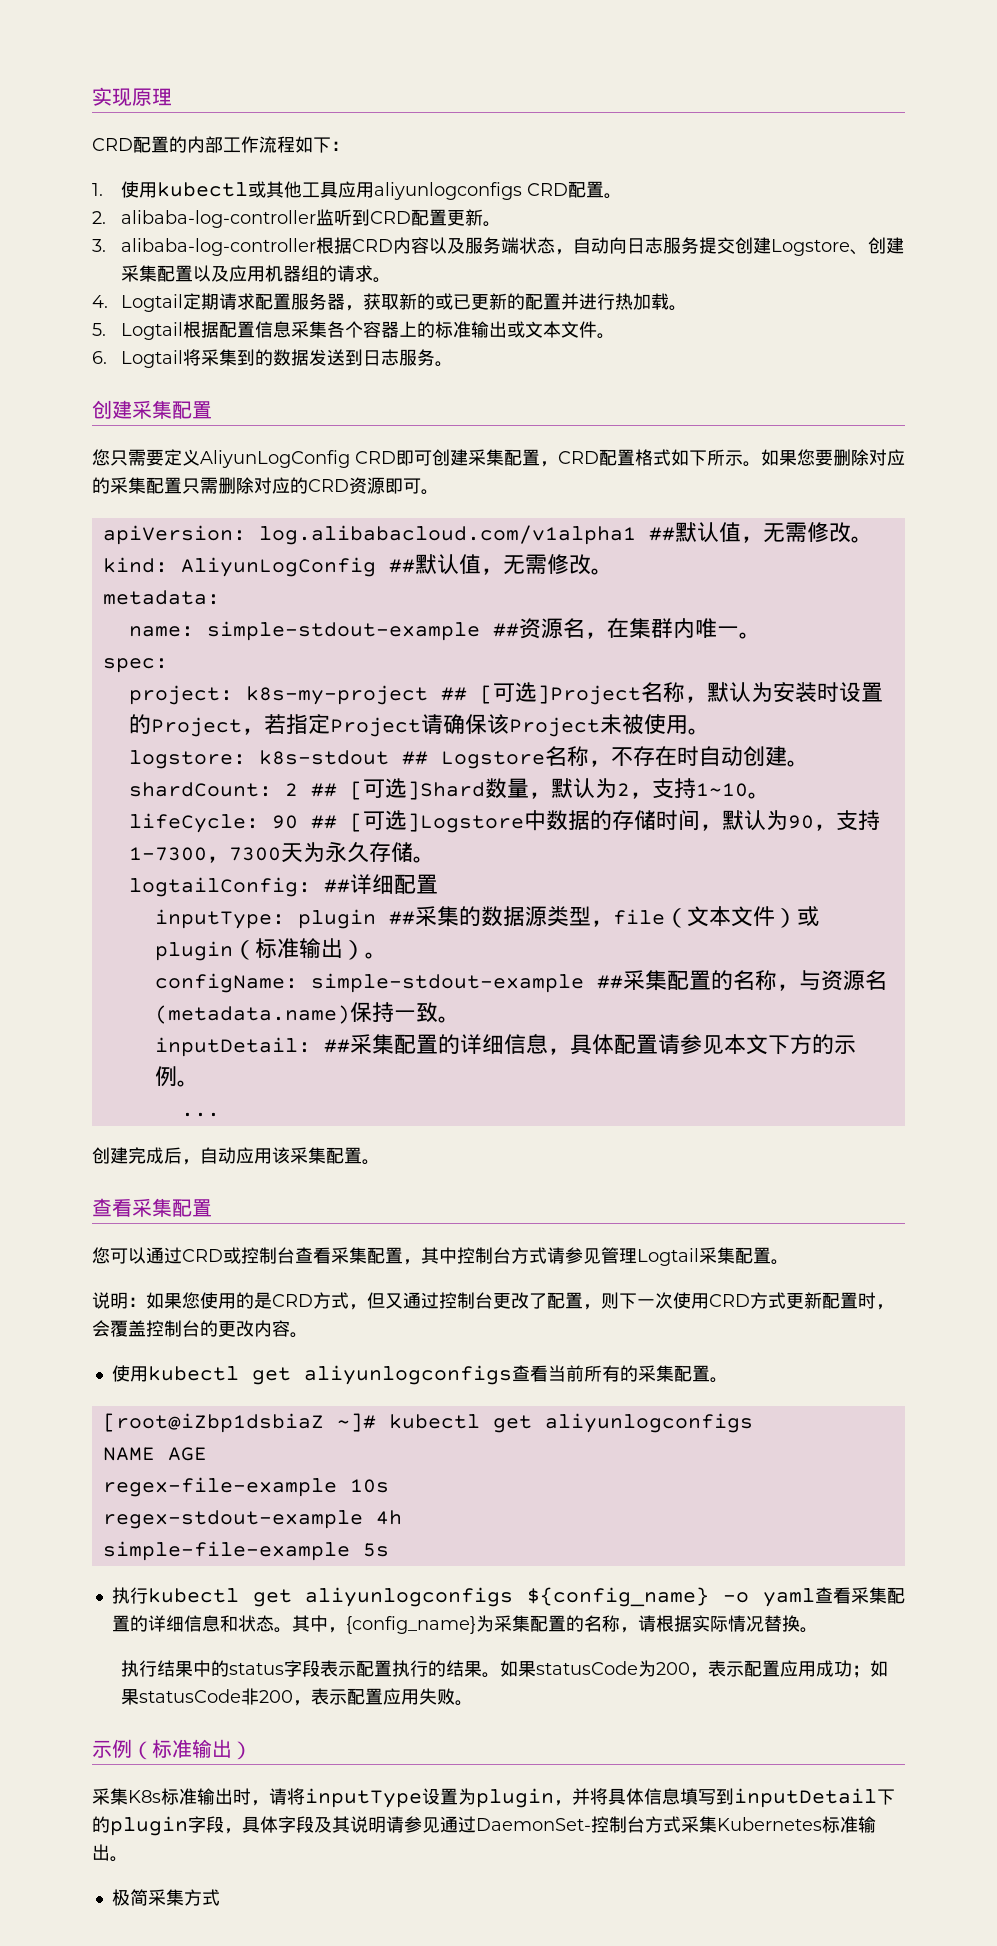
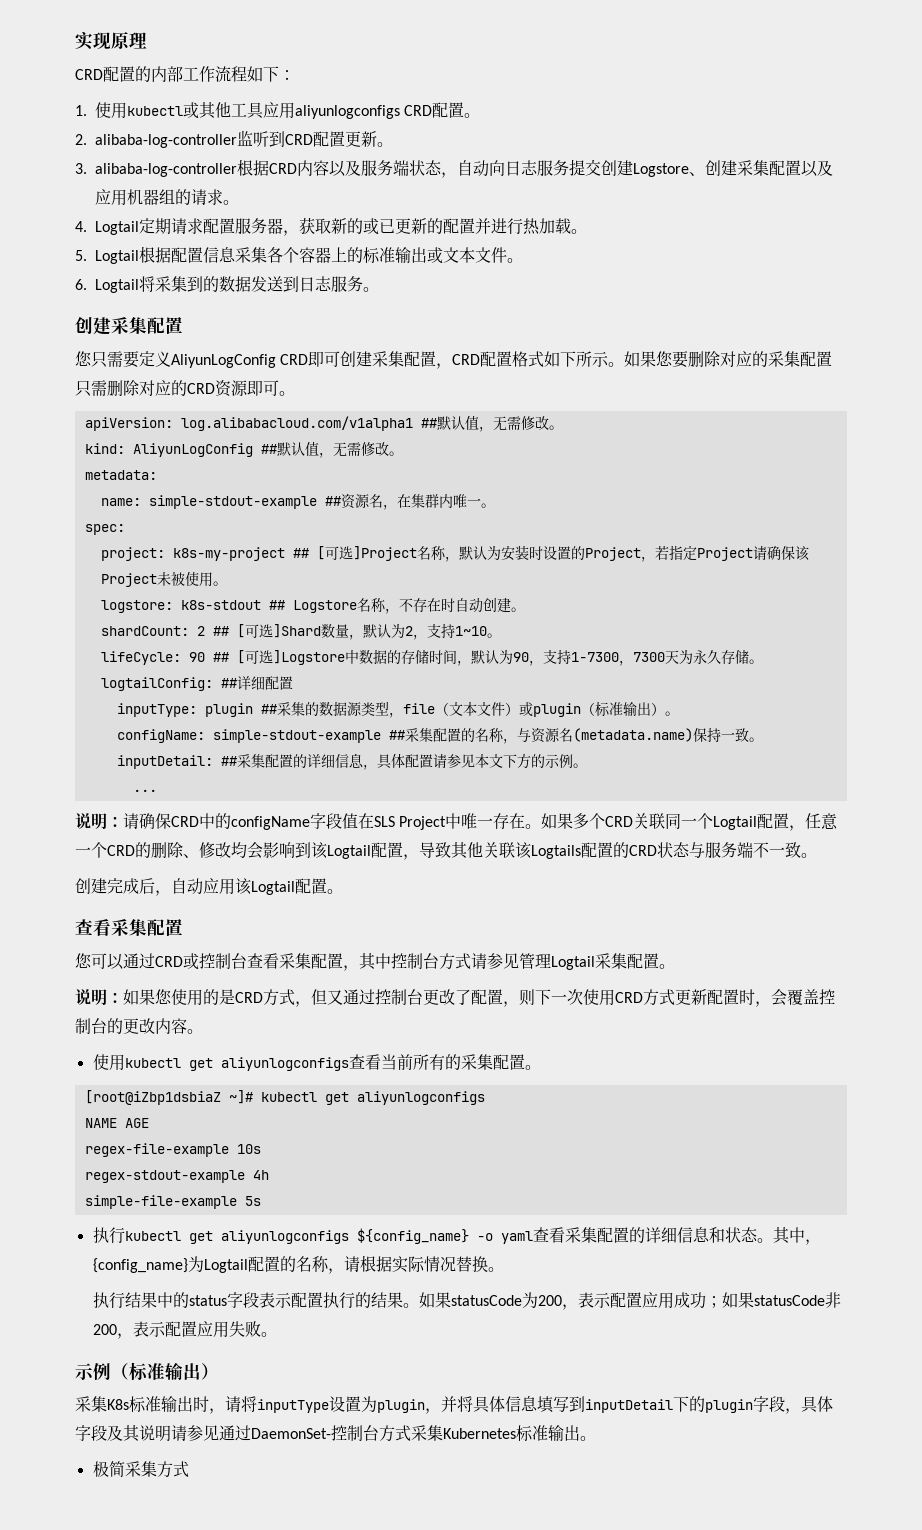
(220, 1114) none -> [75,813,839,831] [75,842,817,860] // 说明：请确保CRD中的configName字段值在SLS Project中唯一存在。如果多个CRD关联同一个Logtail配置，任意一个CRD的删除、修改均会影响到该Logtail配置，导致其他关联该Logtails配置的CRD状态与服务端不一致。
[290,1147,326,1164] 采集 -> [251,881,295,895] Logtail
[493,1615,530,1632] 采集 -> [203,1259,248,1273] Logtail

